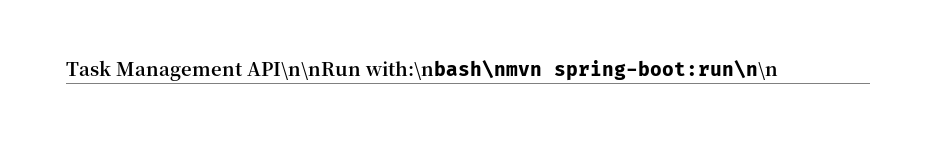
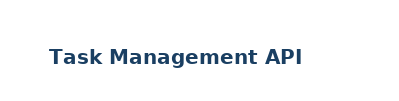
[247,60,778,81] API\n\nRun with:\nbash\nmvn spring-boot:run\n\n -> [264,49,302,64] API

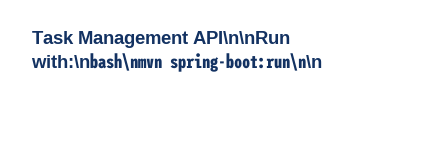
[264,49,302,64] API -> [193,31,290,44] [31,53,322,72] API\n\nRun with:\nbash\nmvn spring-boot:run\n\n

